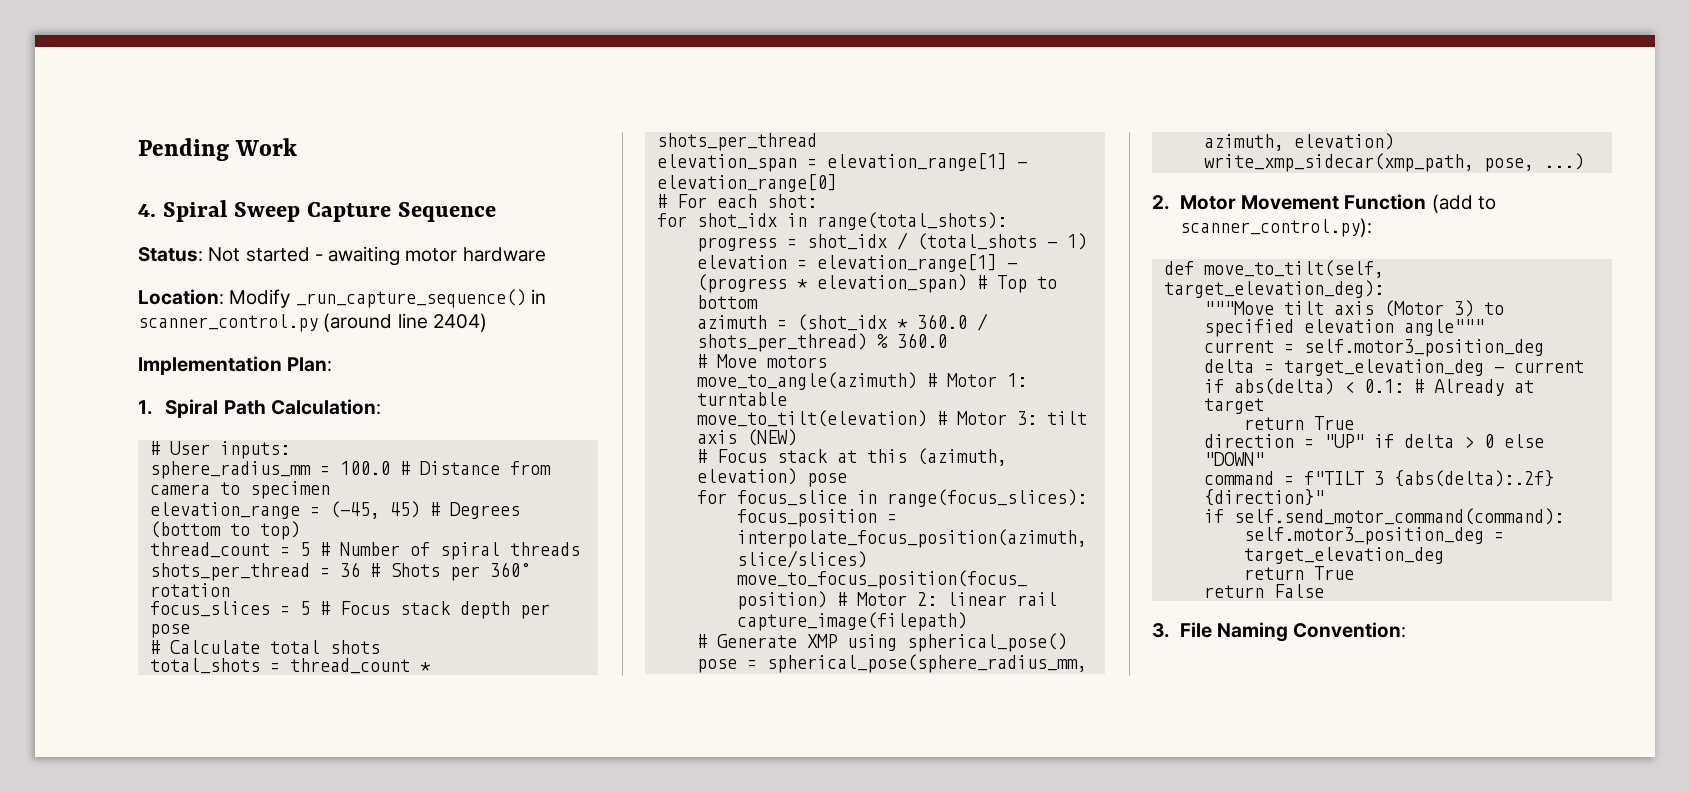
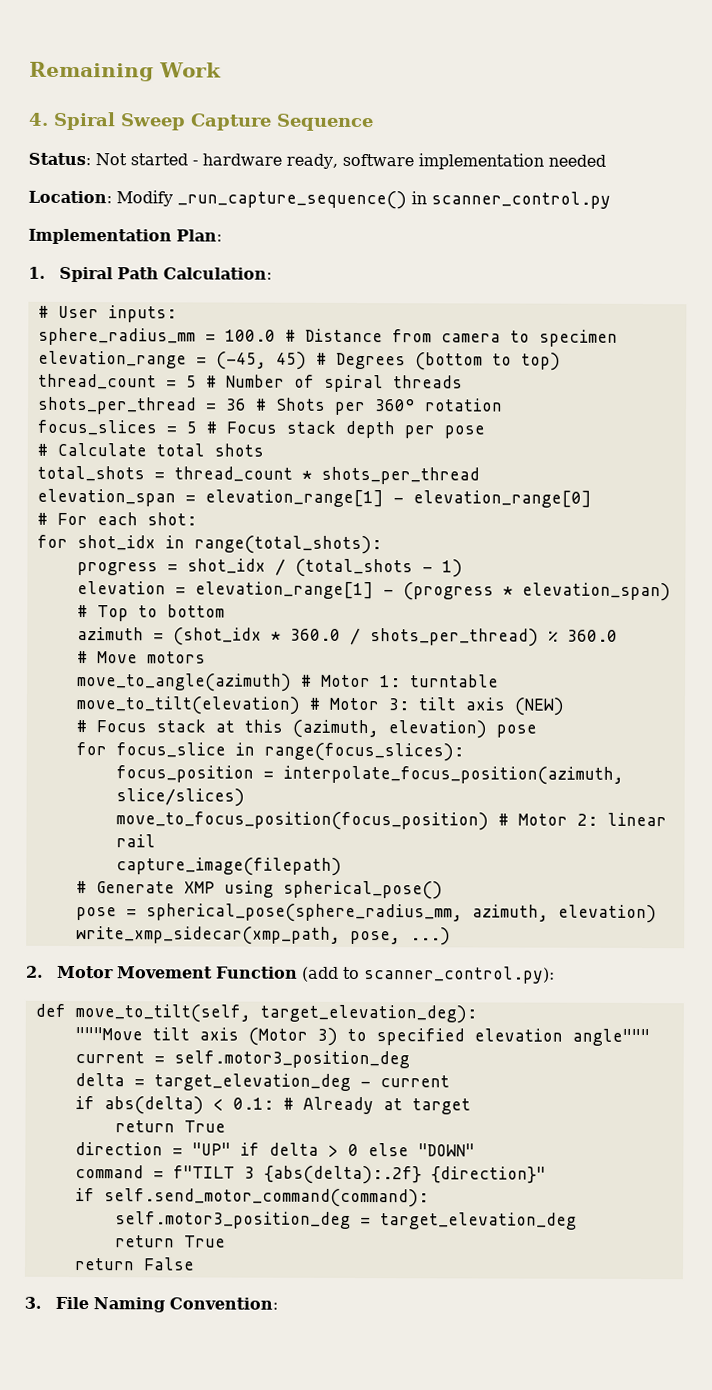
[138,138,229,161] Pending -> [29,61,154,82] Remaining
[328,246,458,266] awaiting motor -> (198, 163) none
(546, 254) none -> [286,153,606,170] ready, software implementation needed
[323,313,487,332] (around line 2404) -> (611, 200) none

